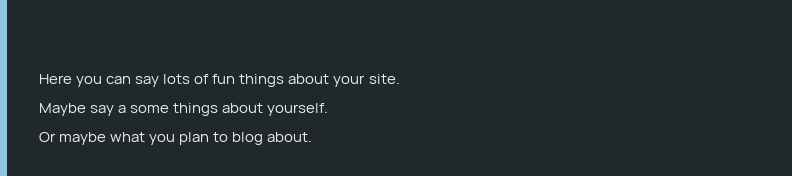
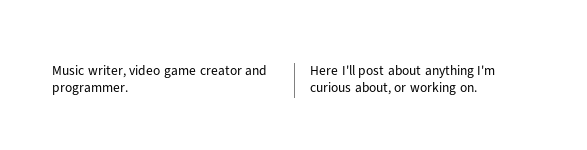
[39,74,400,87] [39,103,329,116] [39,132,313,145] Here you can say lots of fun things about your site. // Maybe say a some things about yourself. // Or maybe what you plan to blog about. -> [52,65,268,78] [52,85,128,95] [310,65,496,78] [310,82,477,95] Music writer, video game creator and programmer. // Here I'll post about anything I'm curious about, or working on.

